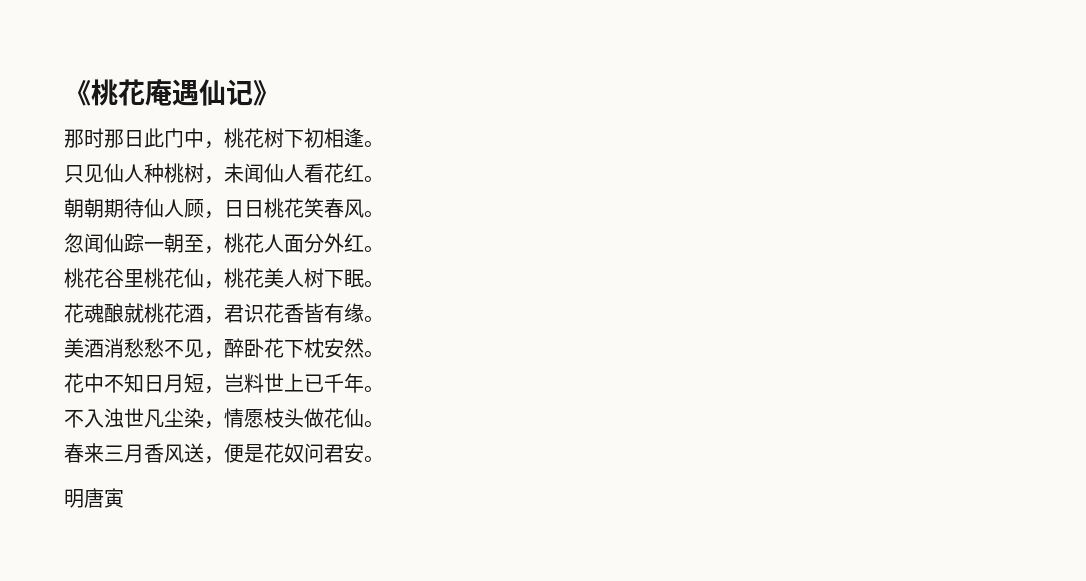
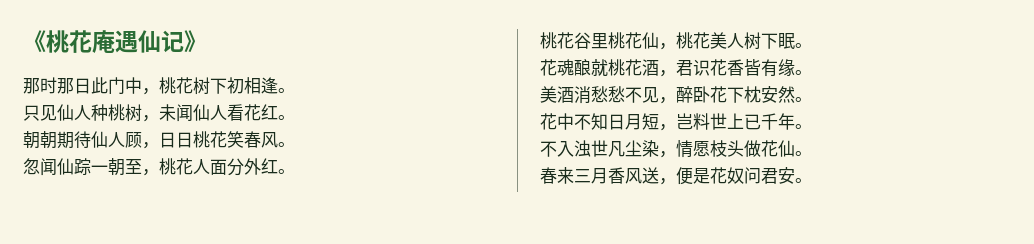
[64,488,124,508] // 明唐寅 -> (812, 180) none

